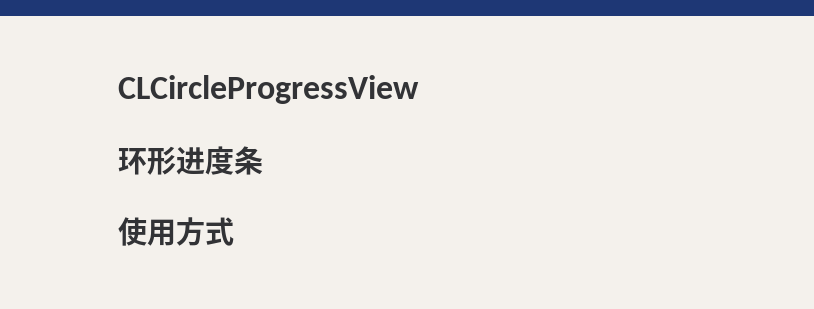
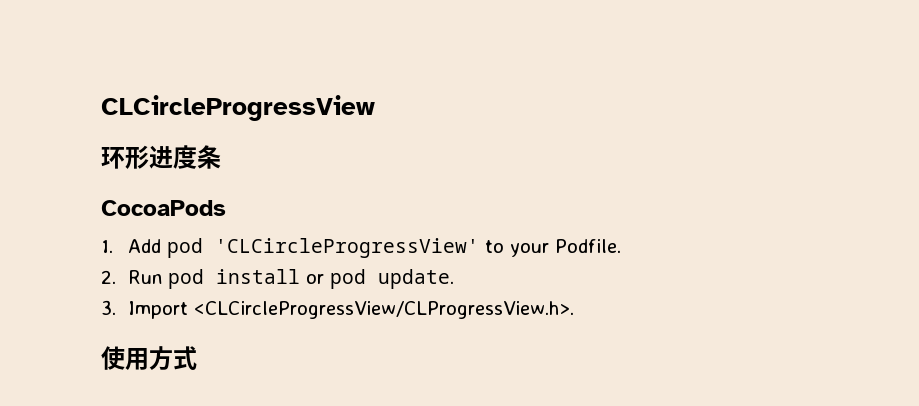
(263, 160) none -> [101,200,226,216] [101,238,621,258] [101,269,454,289] [101,300,574,319] // CocoaPods // 1. Add pod 'CLCircleProgressView' to your Podfile. // 2. Run pod install or pod update. // 3. Import <CLCircleProgressView/CLProgressView.h>.

